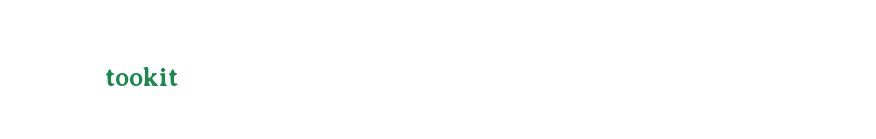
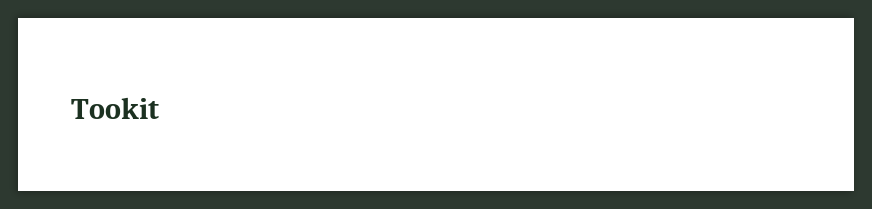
[105,67,178,86] tookit -> [71,97,159,119] Tookit

